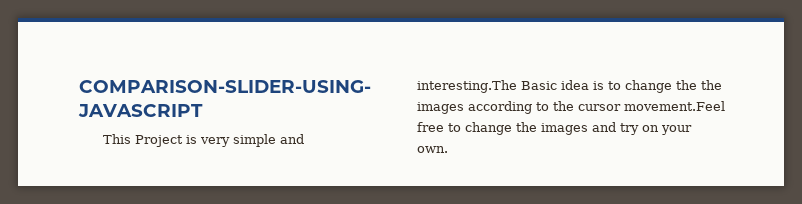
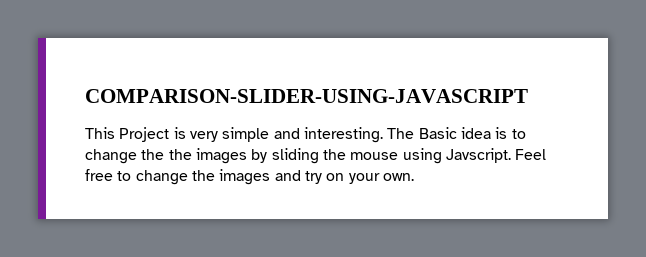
[417,80,517,93] interesting.The -> [303,127,415,143] interesting. The
[468,101,725,114] according to the cursor movement.Feel -> [251,148,547,164] by sliding the mouse using Javscript. Feel

